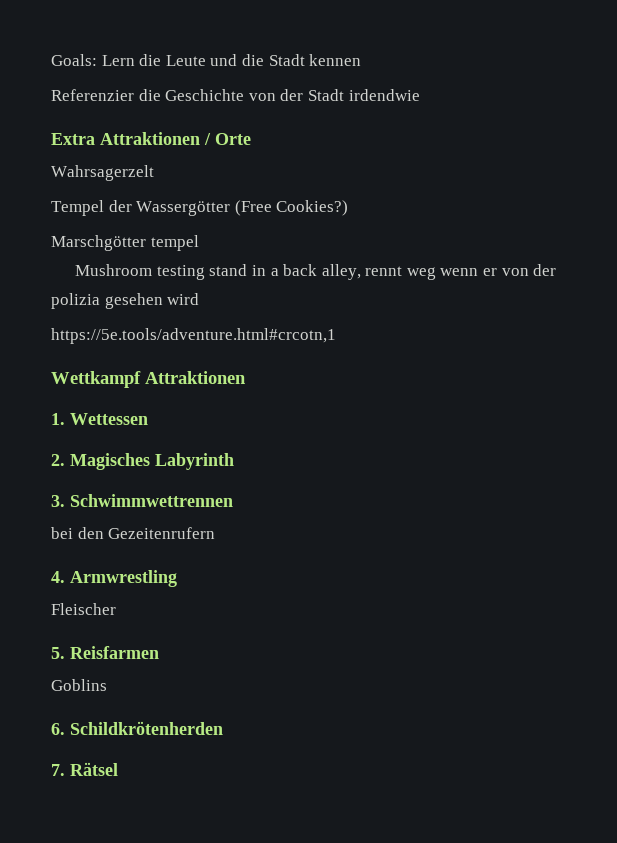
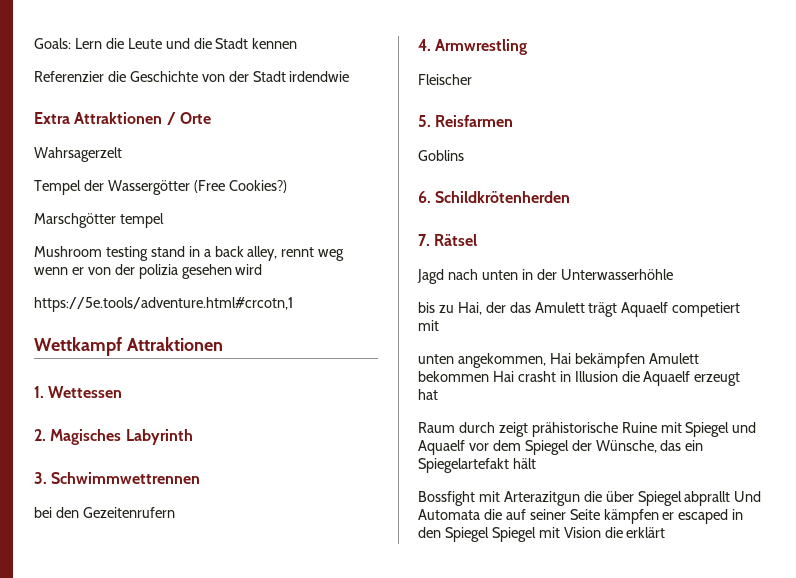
(118, 769) none -> [417,269,673,284] [418,302,741,317] [418,320,439,331] [418,353,699,368] [418,371,741,386] [418,389,438,400] [418,422,757,437] [418,440,704,455] [418,458,536,473] [418,491,762,506] [418,509,744,524] [418,527,666,542] // Jagd nach unten in der Unterwasserhöhle // bis zu Hai, der das Amulett trägt Aquaelf competiert mit // unten angekommen, Hai bekämpfen Amulett bekommen Hai crasht in Illusion die Aquaelf erzeugt hat // Raum durch zeigt prähistorische Ruine mit Spiegel und Aquaelf vor dem Spiegel der Wünsche, das ein Spiegelartefakt hält // Bossfight mit Arterazitgun die über Spiegel abprallt Und Automata die auf seiner Seite kämpfen er escaped in den Spiegel Spiegel mit Vision die erklärt

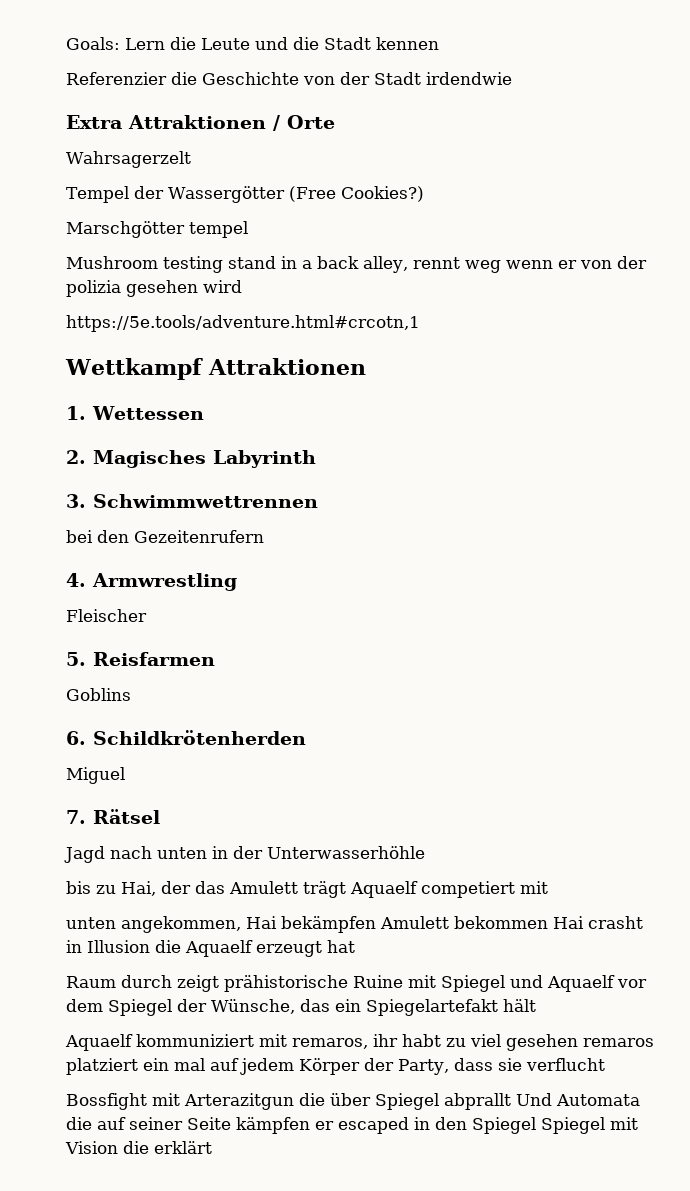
(571, 197) none -> [66,767,125,784] // Miguel
(536, 463) none -> [65,1034,654,1051] [66,1058,605,1075] // Aquaelf kommuniziert mit remaros, ihr habt zu viel gesehen remaros platziert ein mal auf jedem Körper der Party, dass sie verflucht

